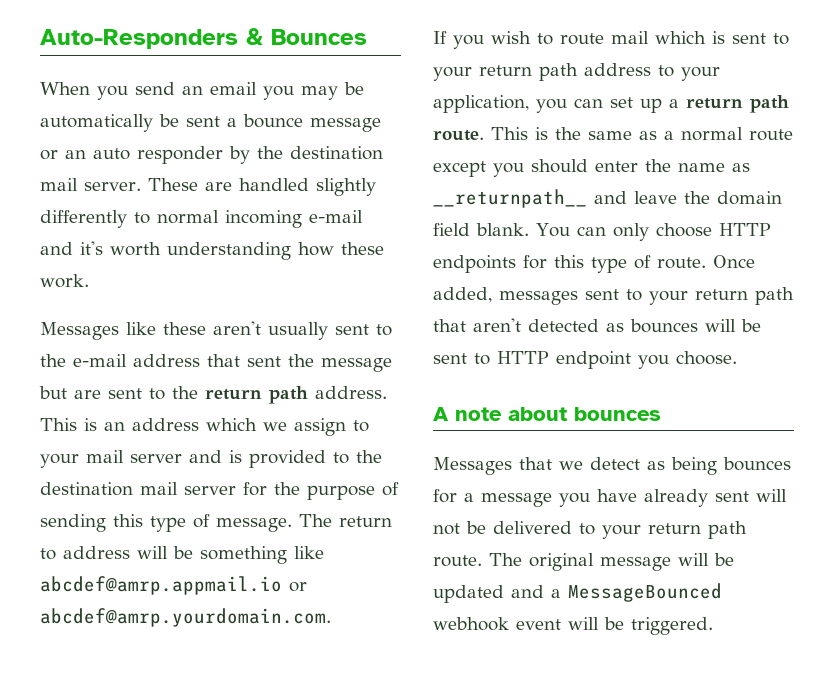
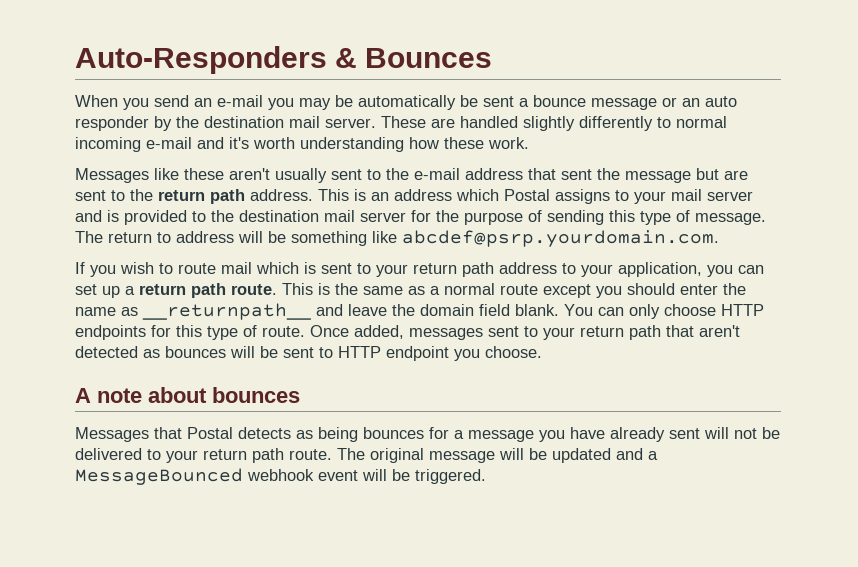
[210,82,257,95] email -> [217,95,263,107] e-mail
[263,418,346,436] we assign -> [504,189,610,204] Postal assigns
[40,576,307,595] [40,608,331,627] abcdef@amrp.appmail.io or abcdef@amrp.yourdomain.com. -> [402,230,719,247] abcdef@psrp.yourdomain.com.
[559,457,640,470] we detect -> [187,427,291,439] Postal detects

